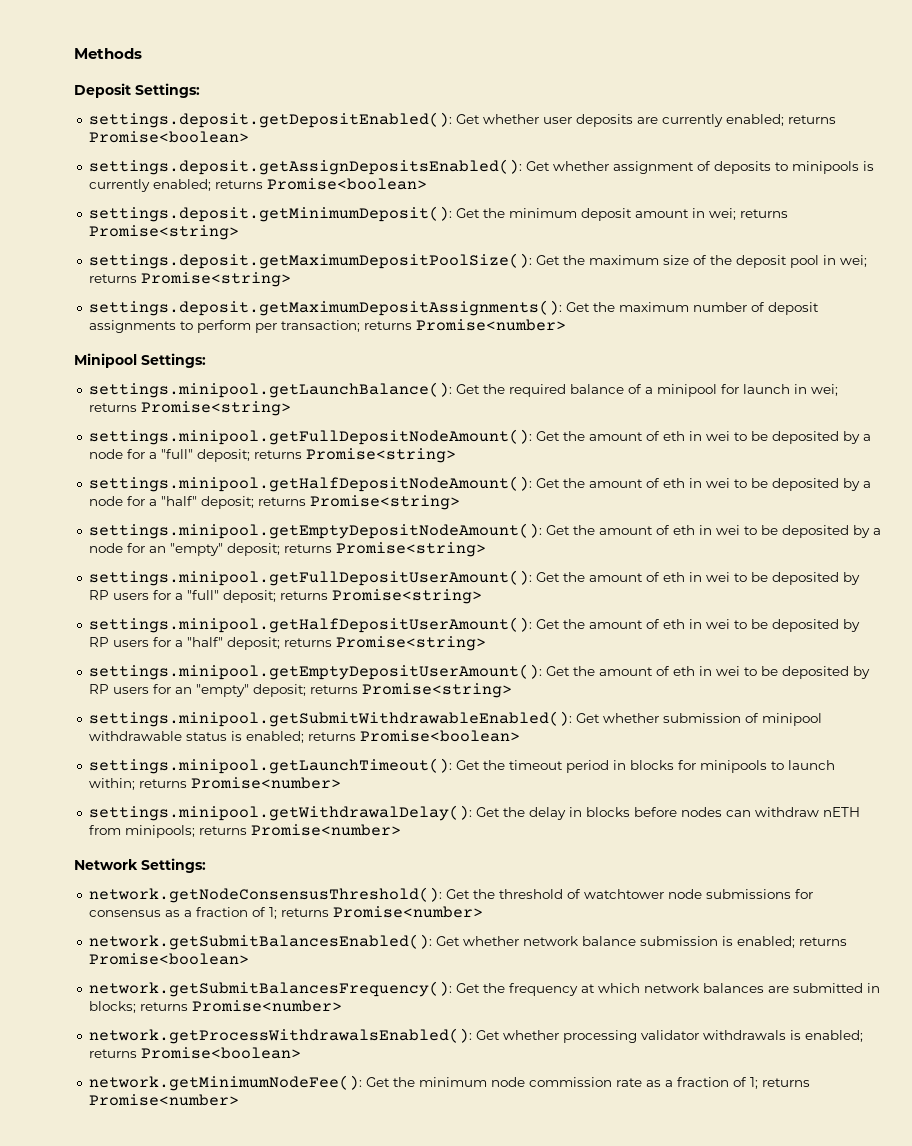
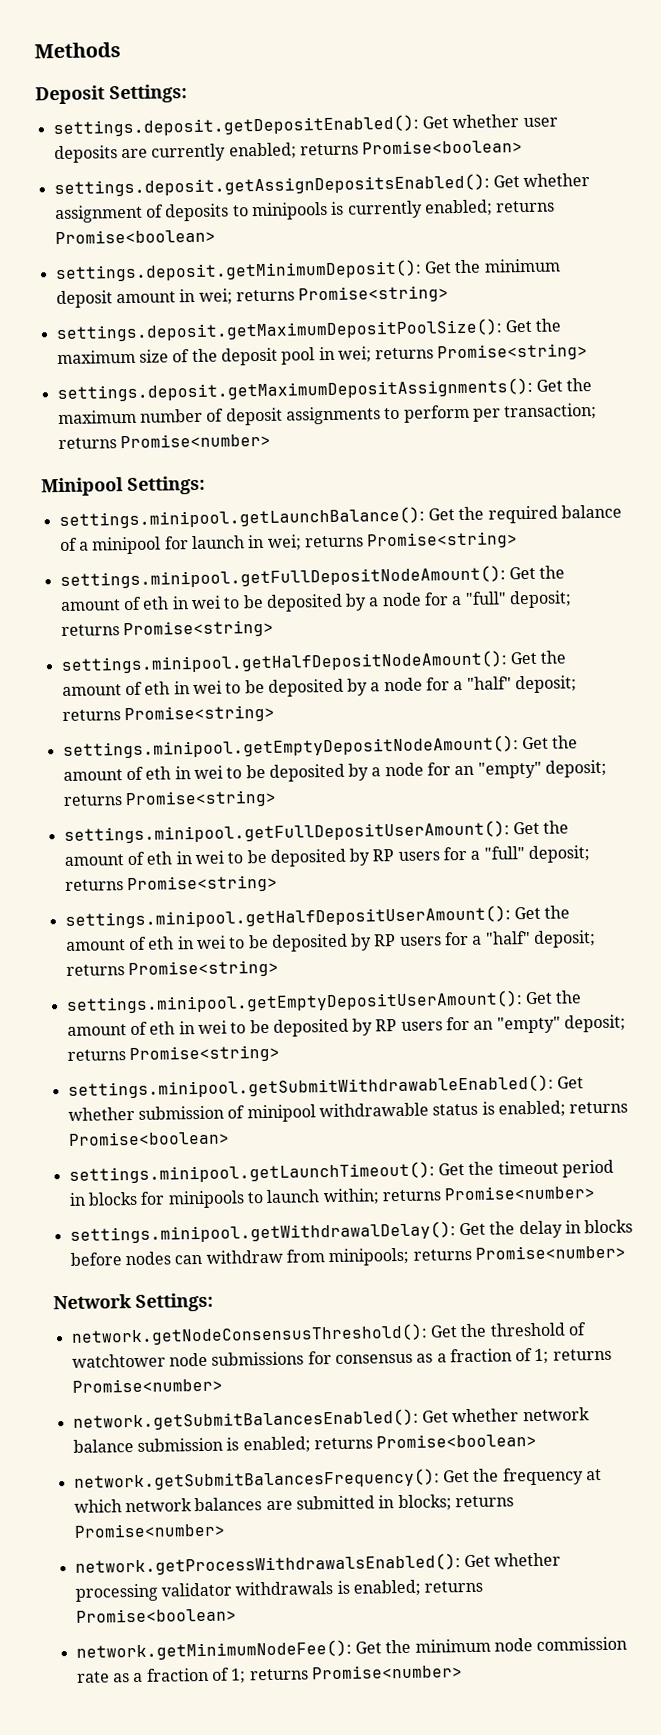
[822,807,860,817] nETH -> (283, 1256) none

